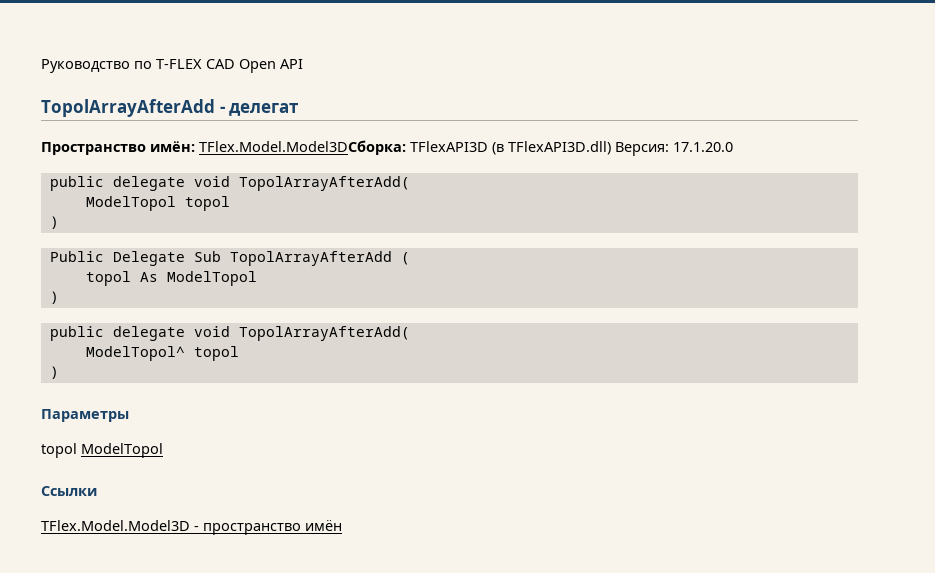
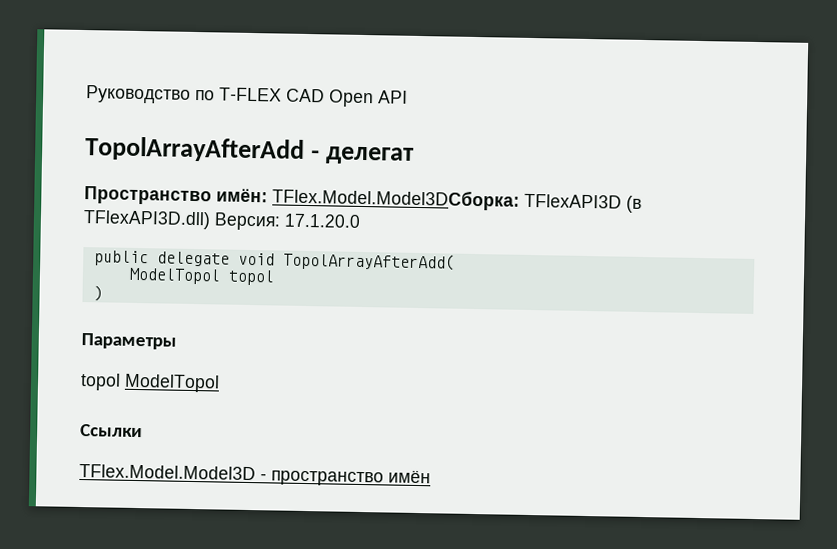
[49,251,410,266] [85,271,257,286] [49,291,59,304] [49,326,410,341] [85,346,239,361] [49,366,59,379] // Public Delegate Sub TopolArrayAfterAdd ( // topol As ModelTopol // ) // public delegate void TopolArrayAfterAdd( // ModelTopol^ topol // ) -> (103, 293) none

